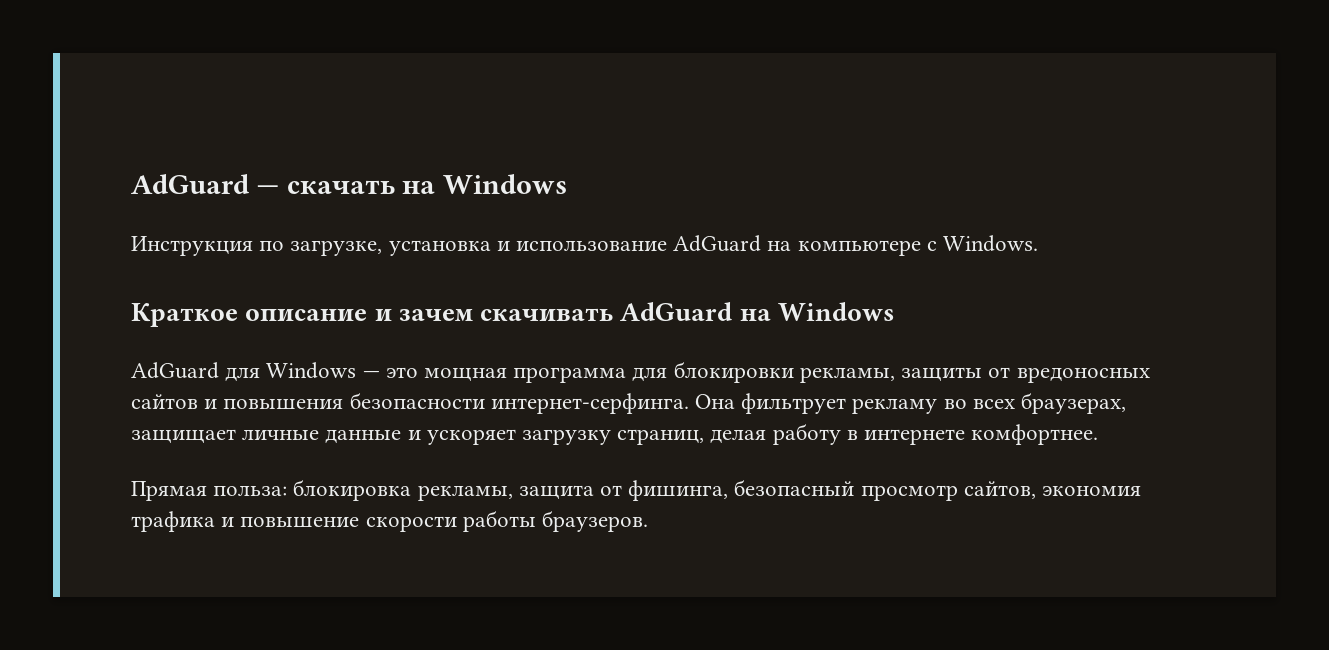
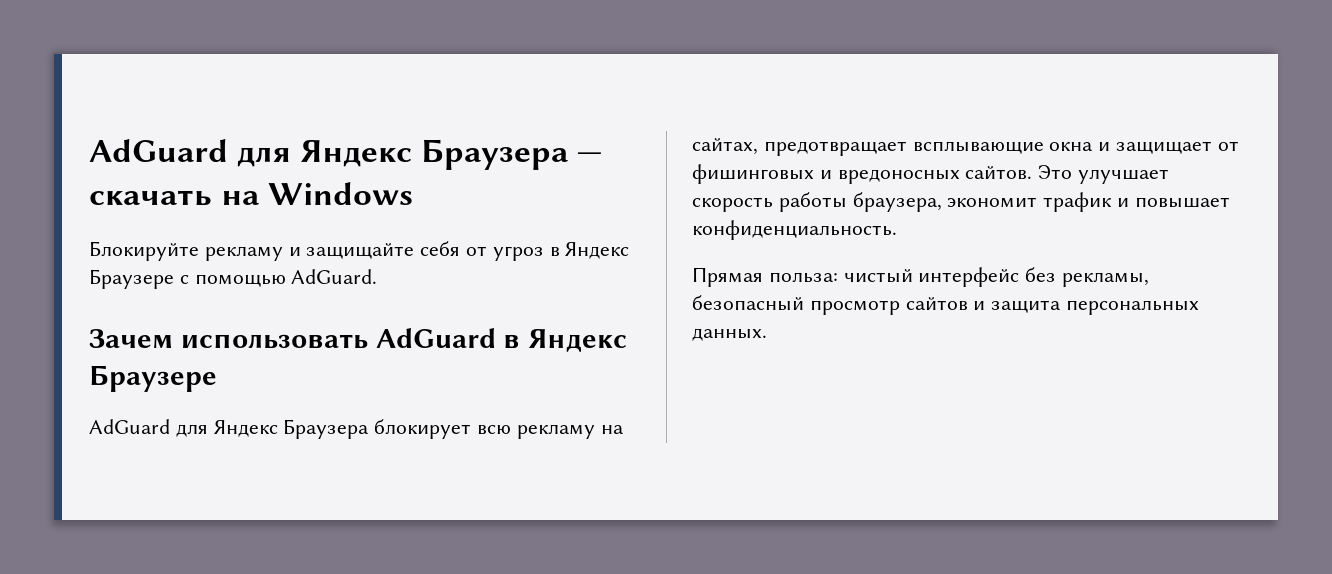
[131,174,249,194] AdGuard -> [89,139,569,170] AdGuard для Яндекс Браузера
[131,235,1039,256] [131,302,896,327] [131,361,1150,383] [131,392,1127,414] [131,423,1099,445] [131,479,1142,501] [131,510,649,532] Инструкция по загрузке, установка и использование AdGuard на компьютере с Windows. // Краткое описание и зачем скачивать AdGuard на Windows // AdGuard для Windows — это мощная программа для блокировки рекламы, защиты от вредоносных сайтов и повышения безопасности интернет-серфинга. Она фильтрует рекламу во всех браузерах, защищает личные данные и ускоряет загрузку страниц, делая работу в интернете комфортнее. // Прямая польза: блокировка рекламы, защита от фишинга, безопасный просмотр сайтов, экономия трафика и повышение скорости работы браузеров. -> [89,241,630,261] [89,269,378,289] [89,328,628,352] [89,365,217,392] [89,419,624,439] [692,138,1239,156] [692,164,1170,184] [692,192,1230,212] [692,220,897,240] [692,267,1150,287] [692,295,1200,315] [692,328,767,341] Блокируйте рекламу и защищайте себя от угроз в Яндекс Браузере с помощью AdGuard. // Зачем использовать AdGuard в Яндекс Браузере // AdGuard для Яндекс Браузера блокирует всю рекламу на сайтах, предотвращает всплывающие окна и защищает от фишинговых и вредоносных сайтов. Это улучшает скорость работы браузера, экономит трафик и повышает конфиденциальность. // Прямая польза: чистый интерфейс без рекламы, безопасный просмотр сайтов и защита персональных данных.

